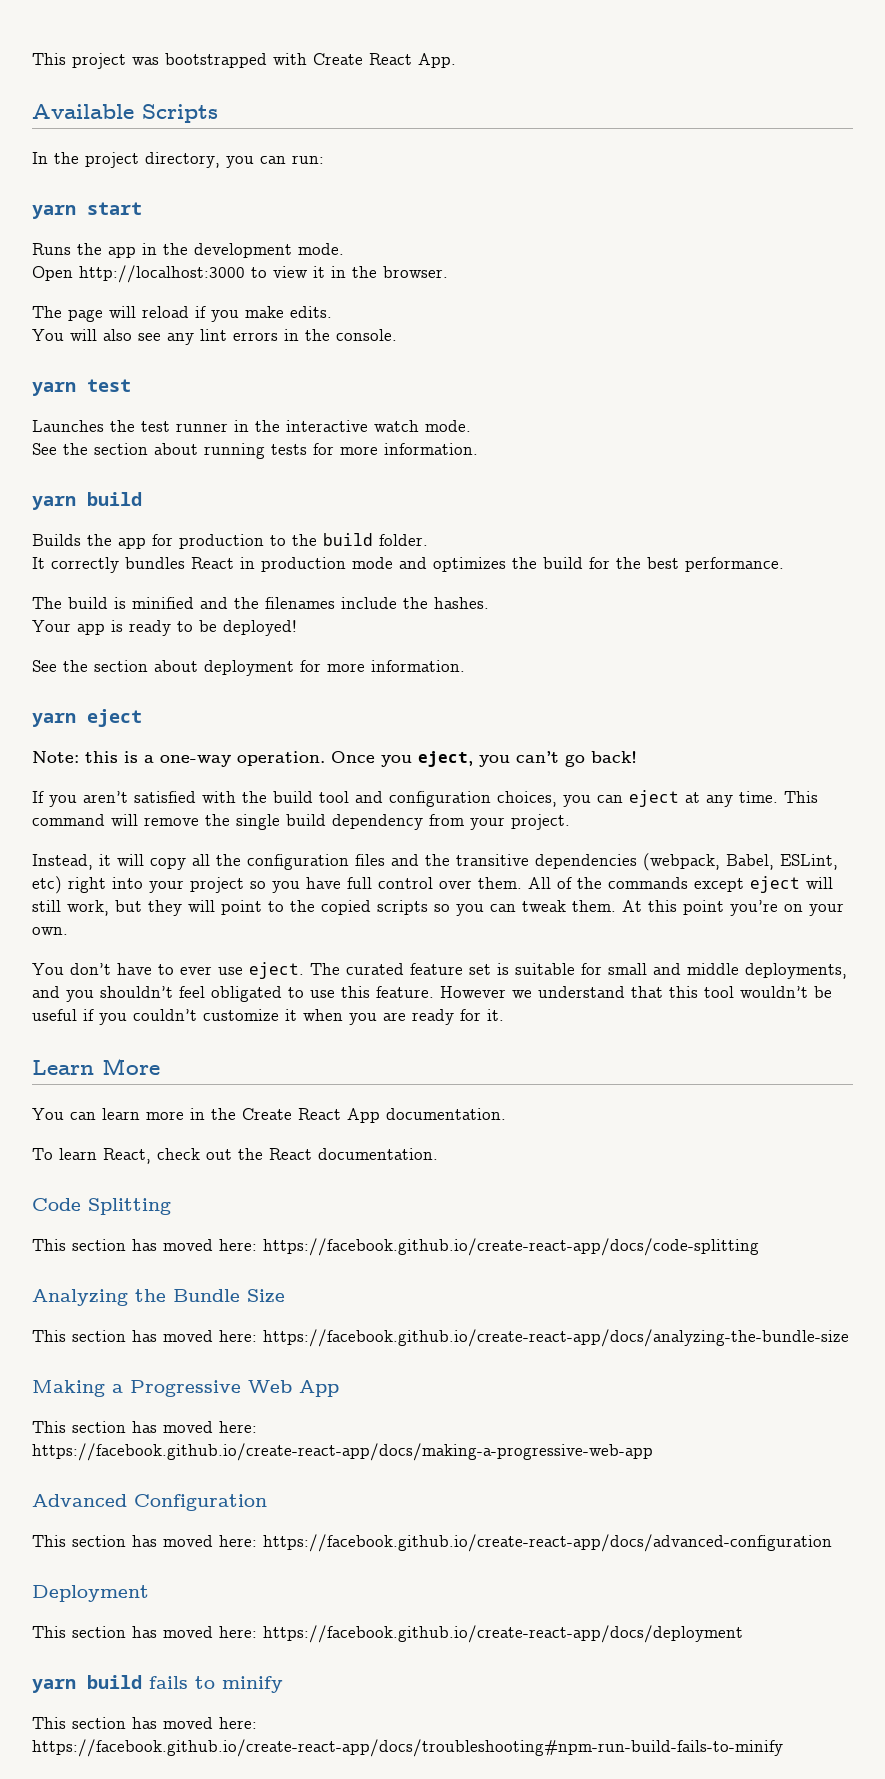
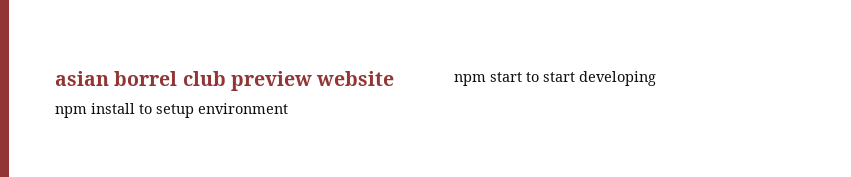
[32,53,456,69] [32,104,218,123] [32,152,324,168] [32,202,142,219] [32,243,344,258] [32,265,448,283] [32,306,332,322] [32,329,397,345] [32,379,131,396] [32,420,471,432] [32,443,478,459] [32,492,142,510] [32,533,428,549] [32,557,784,573] [32,597,489,609] [32,620,297,636] [32,660,465,676] [32,709,142,727] [32,751,637,767] [32,790,818,807] [32,814,570,830] [32,853,838,871] [32,876,833,894] [32,900,844,916] [32,927,68,935] [32,962,847,979] [32,986,832,1002] [32,1009,504,1025] [32,1058,160,1075] [32,1108,506,1123] [32,1148,438,1164] [32,1198,171,1215] [32,1238,759,1256] [32,1289,285,1306] [32,1329,849,1347] [32,1380,339,1397] [32,1421,257,1433] [32,1443,653,1461] [32,1494,267,1511] [32,1534,832,1552] [32,1585,149,1602] [32,1625,743,1643] [32,1675,283,1693] [32,1717,257,1729] [32,1739,783,1757] This project was bootstrapped with Create React App. // Available Scripts // In the project directory, you can run: // yarn start // Runs the app in the development mode. // Open http://localhost:3000 to view it in the browser. // The page will reload if you make edits. // You will also see any lint errors in the console. // yarn test // Launches the test runner in the interactive watch mode. // See the section about running tests for more information. // yarn build // Builds the app for production to the build folder. // It correctly bundles React in production mode and optimizes the build for the best performance. // The build is minified and the filenames include the hashes. // Your app is ready to be deployed! // See the section about deployment for more information. // yarn eject // Note: this is a one-way operation. Once you eject, you can’t go back! // If you aren’t satisfied with the build tool and configuration choices, you can eject at any time. This command will remove the single build dependency from your project. // Instead, it will copy all the configuration files and the transitive dependencies (webpack, Babel, ESLint, etc) right into your project so you have full control over them. All of the commands except eject will still work, but they will point to the copied scripts so you can tweak them. At this point you’re on your own. // You don’t have to ever use eject. The curated feature set is suitable for small and middle deployments, and you shouldn’t feel obligated to use this feature. However we understand that this tool wouldn’t be useful if you couldn’t customize it when you are ready for it. // Learn More // You can learn more in the Create React App documentation. // To learn React, check out the React documentation. // Code Splitting // This section has moved here: https://facebook.github.io/create-react-app/docs/code-splitting // Analyzing the Bundle Size // This section has moved here: https://facebook.github.io/create-react-app/docs/analyzing-the-bundle-size // Making a Progressive Web App // This section has moved here: https://facebook.github.io/create-react-app/docs/making-a-progressive-web-app // Advanced Configuration // This section has moved here: https://facebook.github.io/create-react-app/docs/advanced-configuration // Deployment // This section has moved here: https://facebook.github.io/create-react-app/docs/deployment // yarn build fails to minify // This section has moved here: https://facebook.github.io/create-react-app/docs/troubleshooting#npm-run-build-fails-to-minify -> [55,71,395,91] [55,103,288,118] [454,71,656,86] asian borrel club preview website // npm install to setup environment // npm start to start developing

